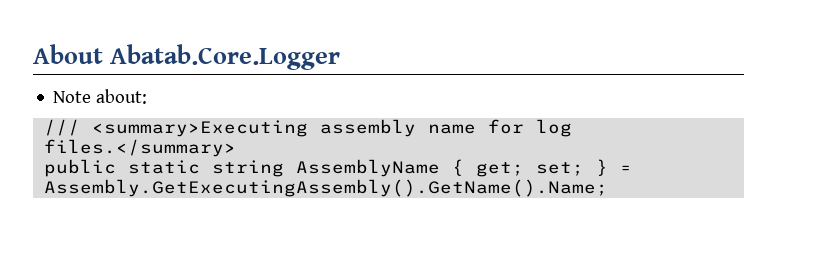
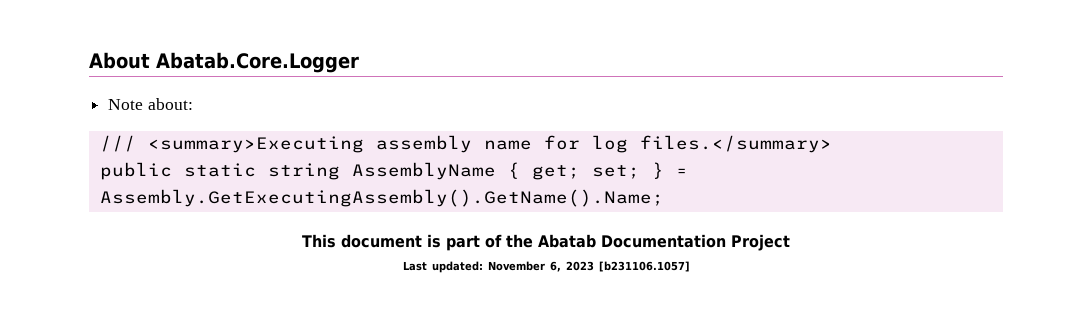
(609, 188) none -> [302,234,790,251] [402,261,690,273] // This document is part of the Abatab Documentation Project // Last updated: November 6, 2023 [b231106.1057]

